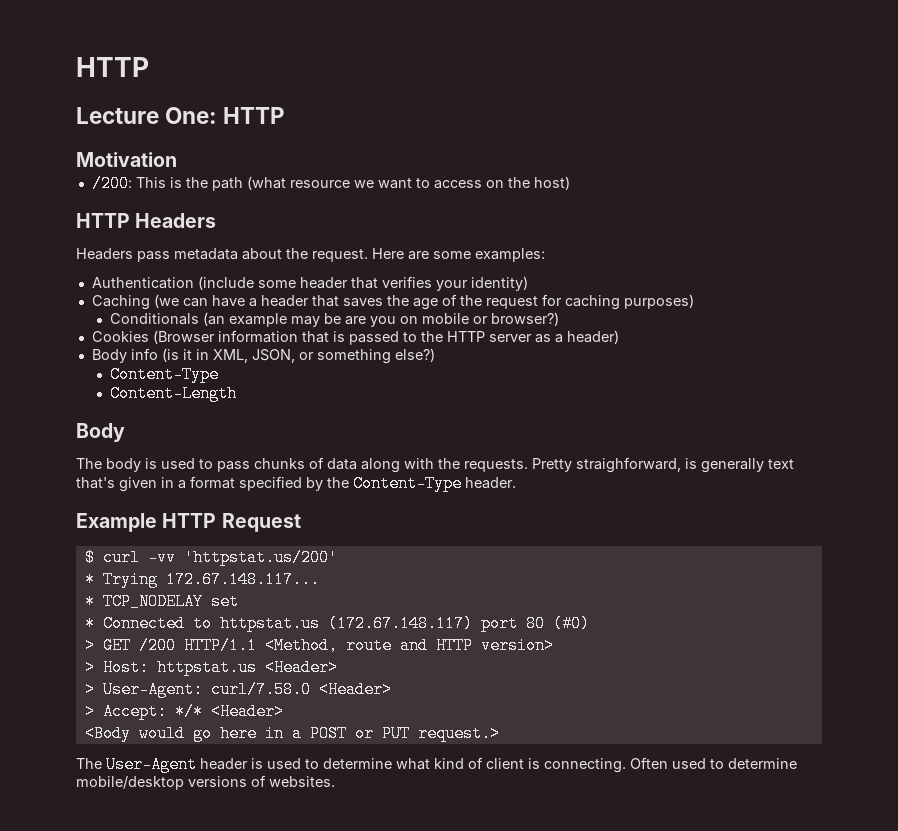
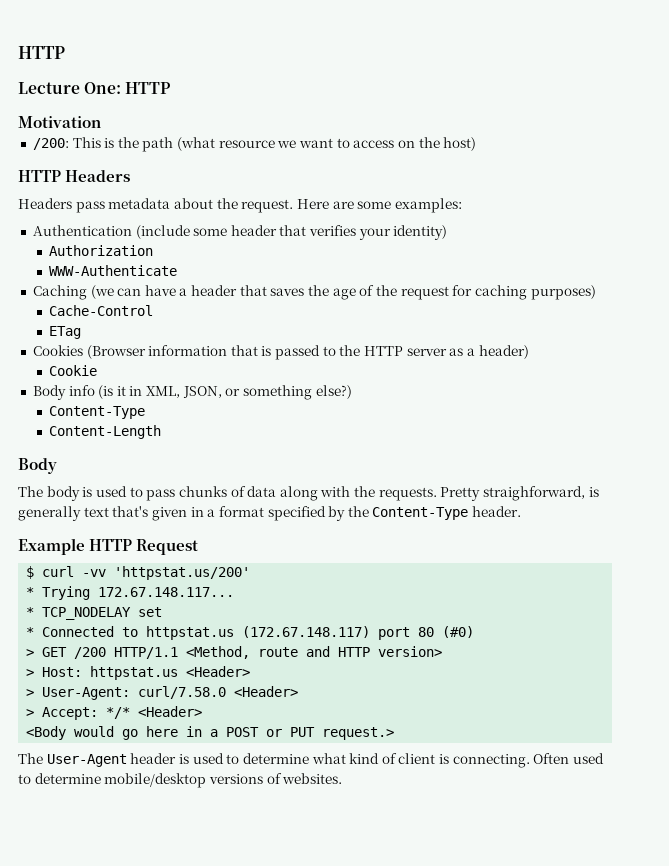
(528, 283) none -> [48,245,153,256] [48,265,177,276] // Authorization // WWW-Authenticate
[110,312,560,327] Conditionals (an example may be are you on mobile or browser?) -> [48,305,153,316] [48,326,81,339] Cache-Control // ETag
(619, 337) none -> [48,365,97,376] // Cookie

